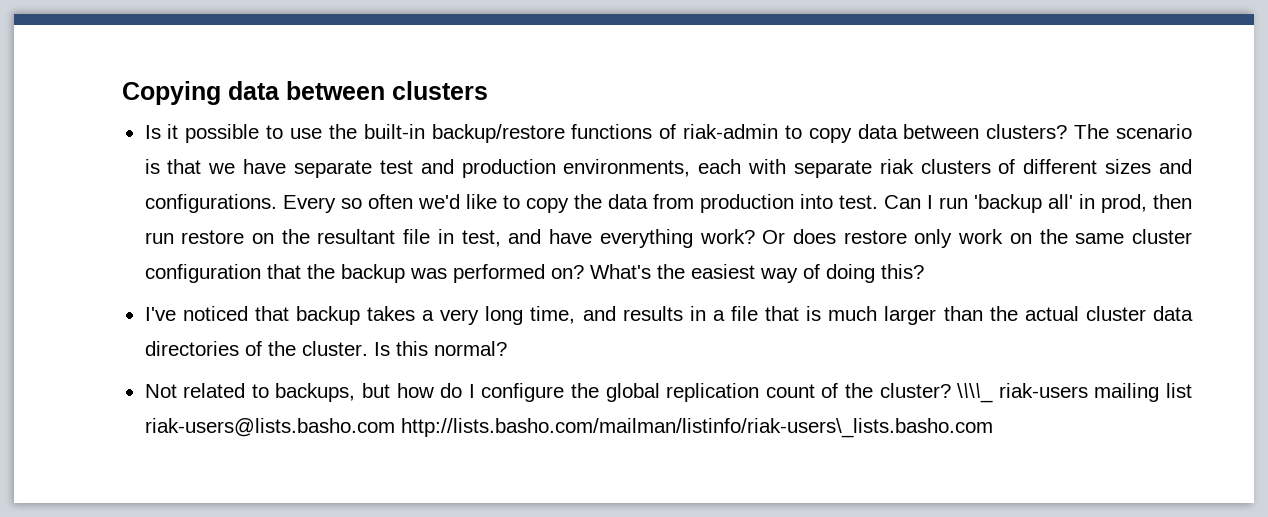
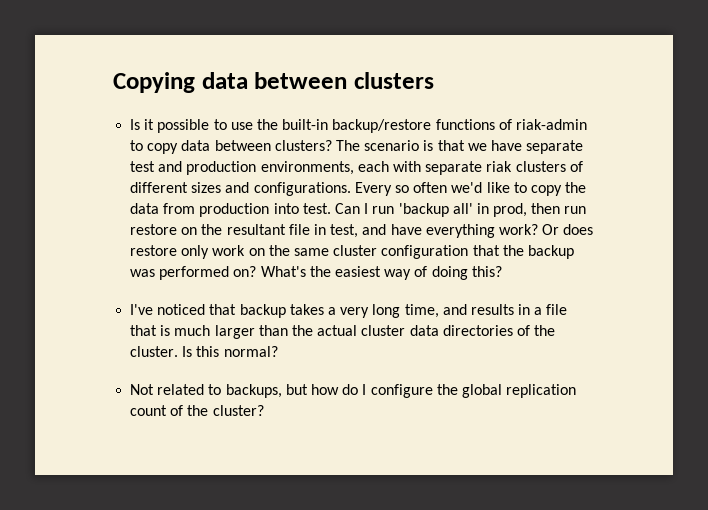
[957,383,1192,403] [144,418,993,438] \\\\_ riak-users mailing list riak-users@lists.basho.com http://lists.basho.com/mailman/listinfo/riak-users\_lists.basho.com -> (264, 410) none

